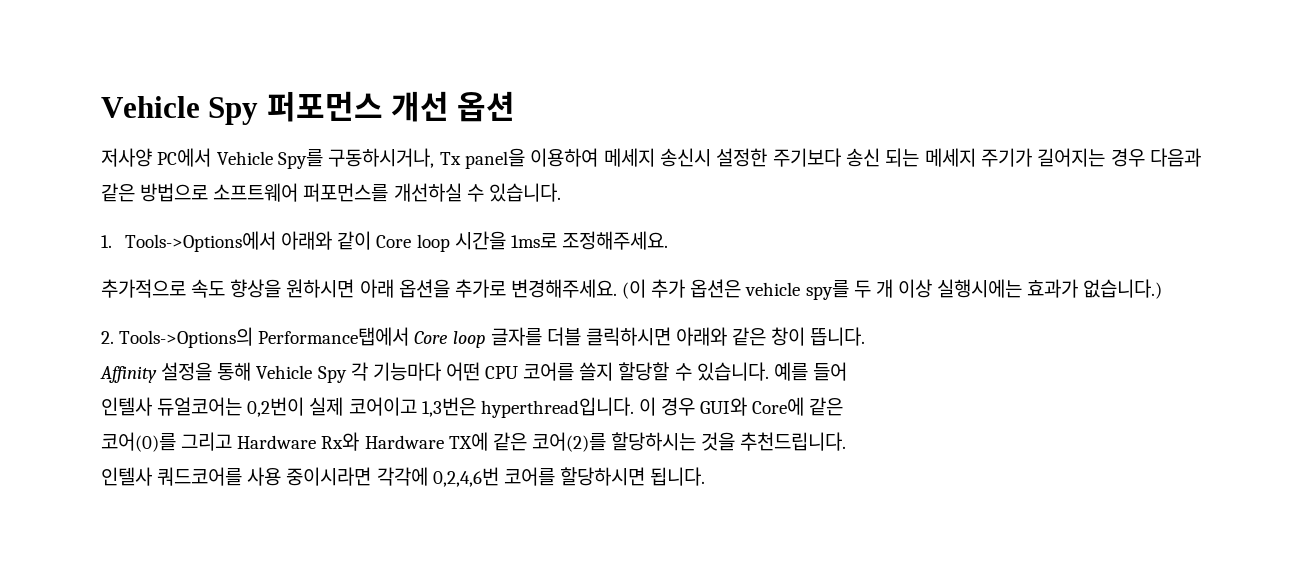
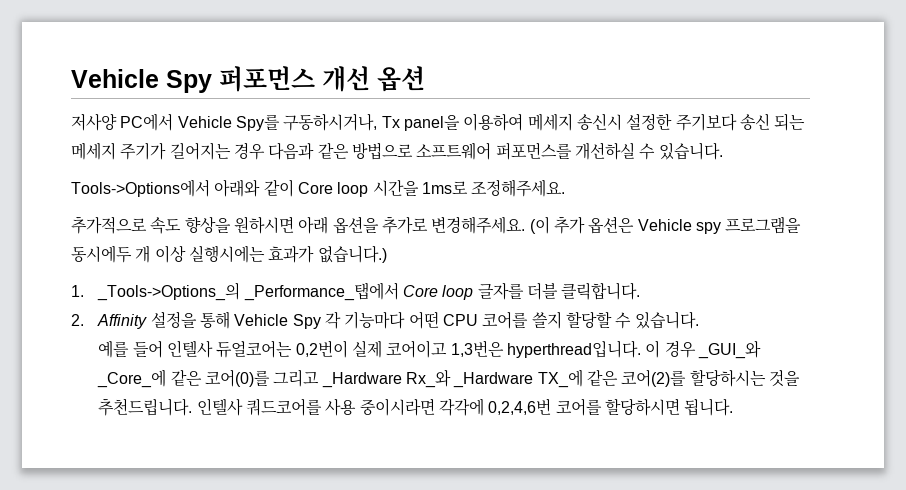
[101,235,112,248] 1. -> (723, 151) none
[745,280,871,300] vehicle spy를 두 -> [637,216,802,234] [71,245,132,263] Vehicle spy 프로그램을 동시에두
[101,327,410,348] 2. Tools->Options의 Performance탭에서 -> [71,282,399,301] 1. _Tools->Options_의 _Performance_탭에서
[585,327,866,346] 클릭하시면 아래와 같은 창이 뜹니다. // -> [561,282,641,300] [71,314,84,326] 클릭합니다. // 2.
(769, 371) none -> (699, 320) //
(847, 371) // -> (163, 349) none
[700,397,844,416] GUI와 Core에 같은 // -> [698,340,762,359] [97,369,202,388] _GUI_와 _Core_에 같은
[237,432,488,451] Hardware Rx와 Hardware TX에 -> [321,369,583,388] _Hardware Rx_와 _Hardware TX_에
(847, 441) // -> (193, 407) none

